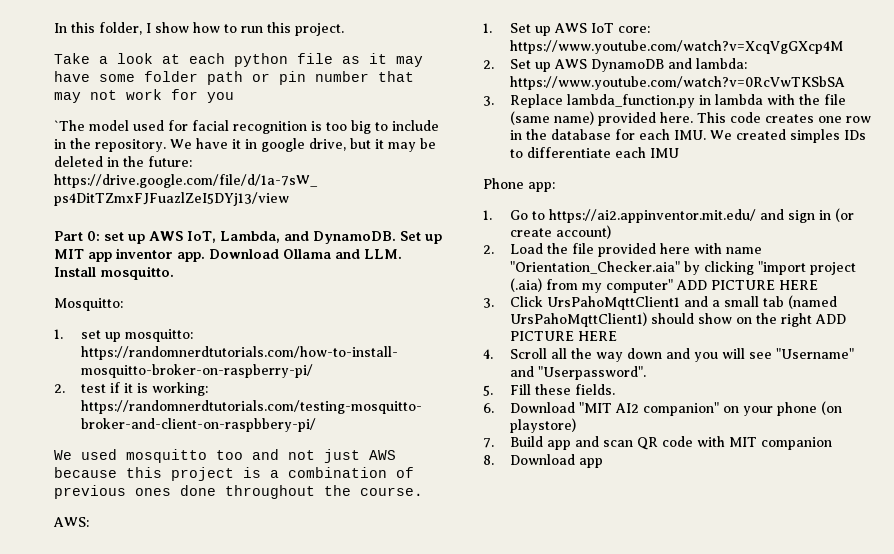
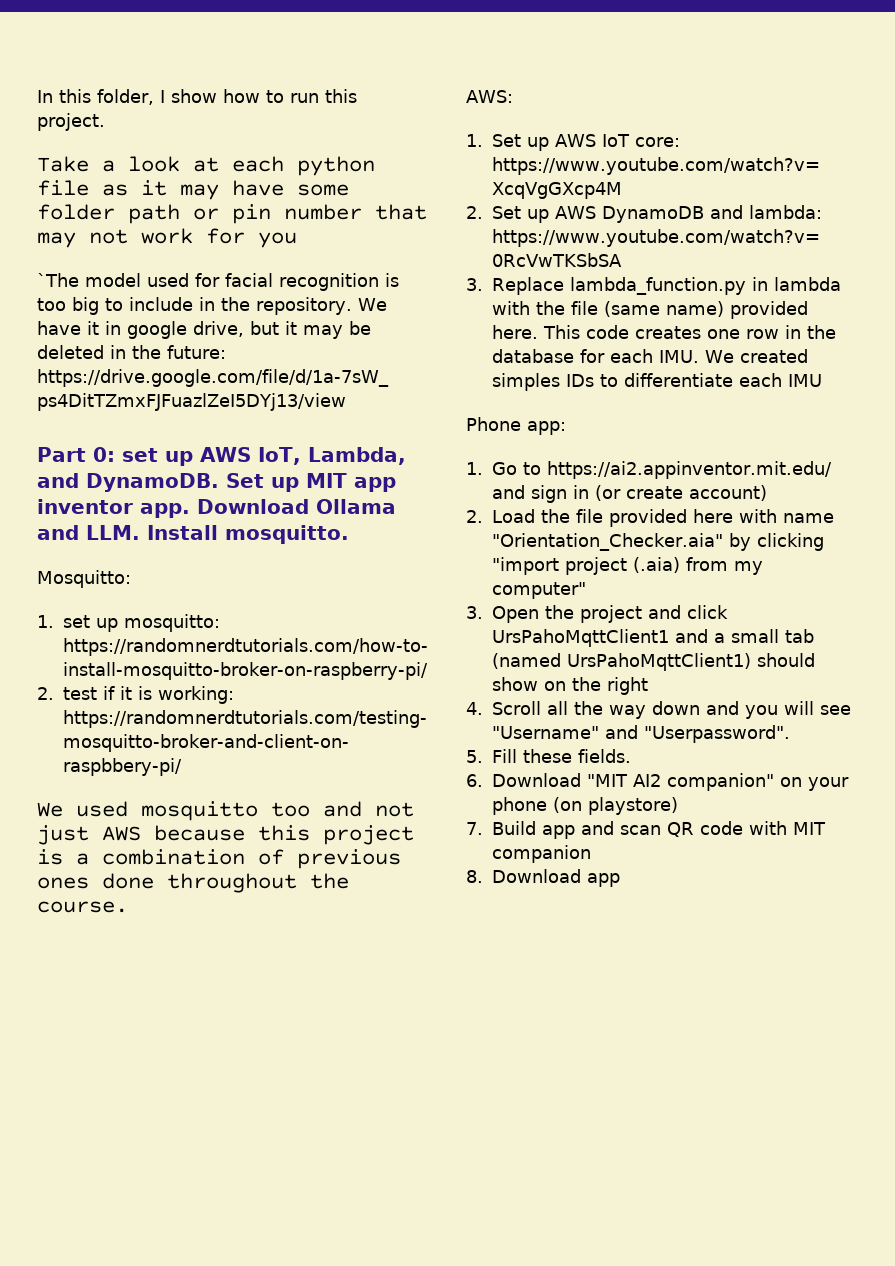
[676,280,819,290] [483,296,544,308] ADD PICTURE HERE // 3. Click -> [466,605,728,623] // 3. Open the project and click
[815,314,847,324] [510,331,618,341] ADD PICTURE HERE -> (648, 686) none

